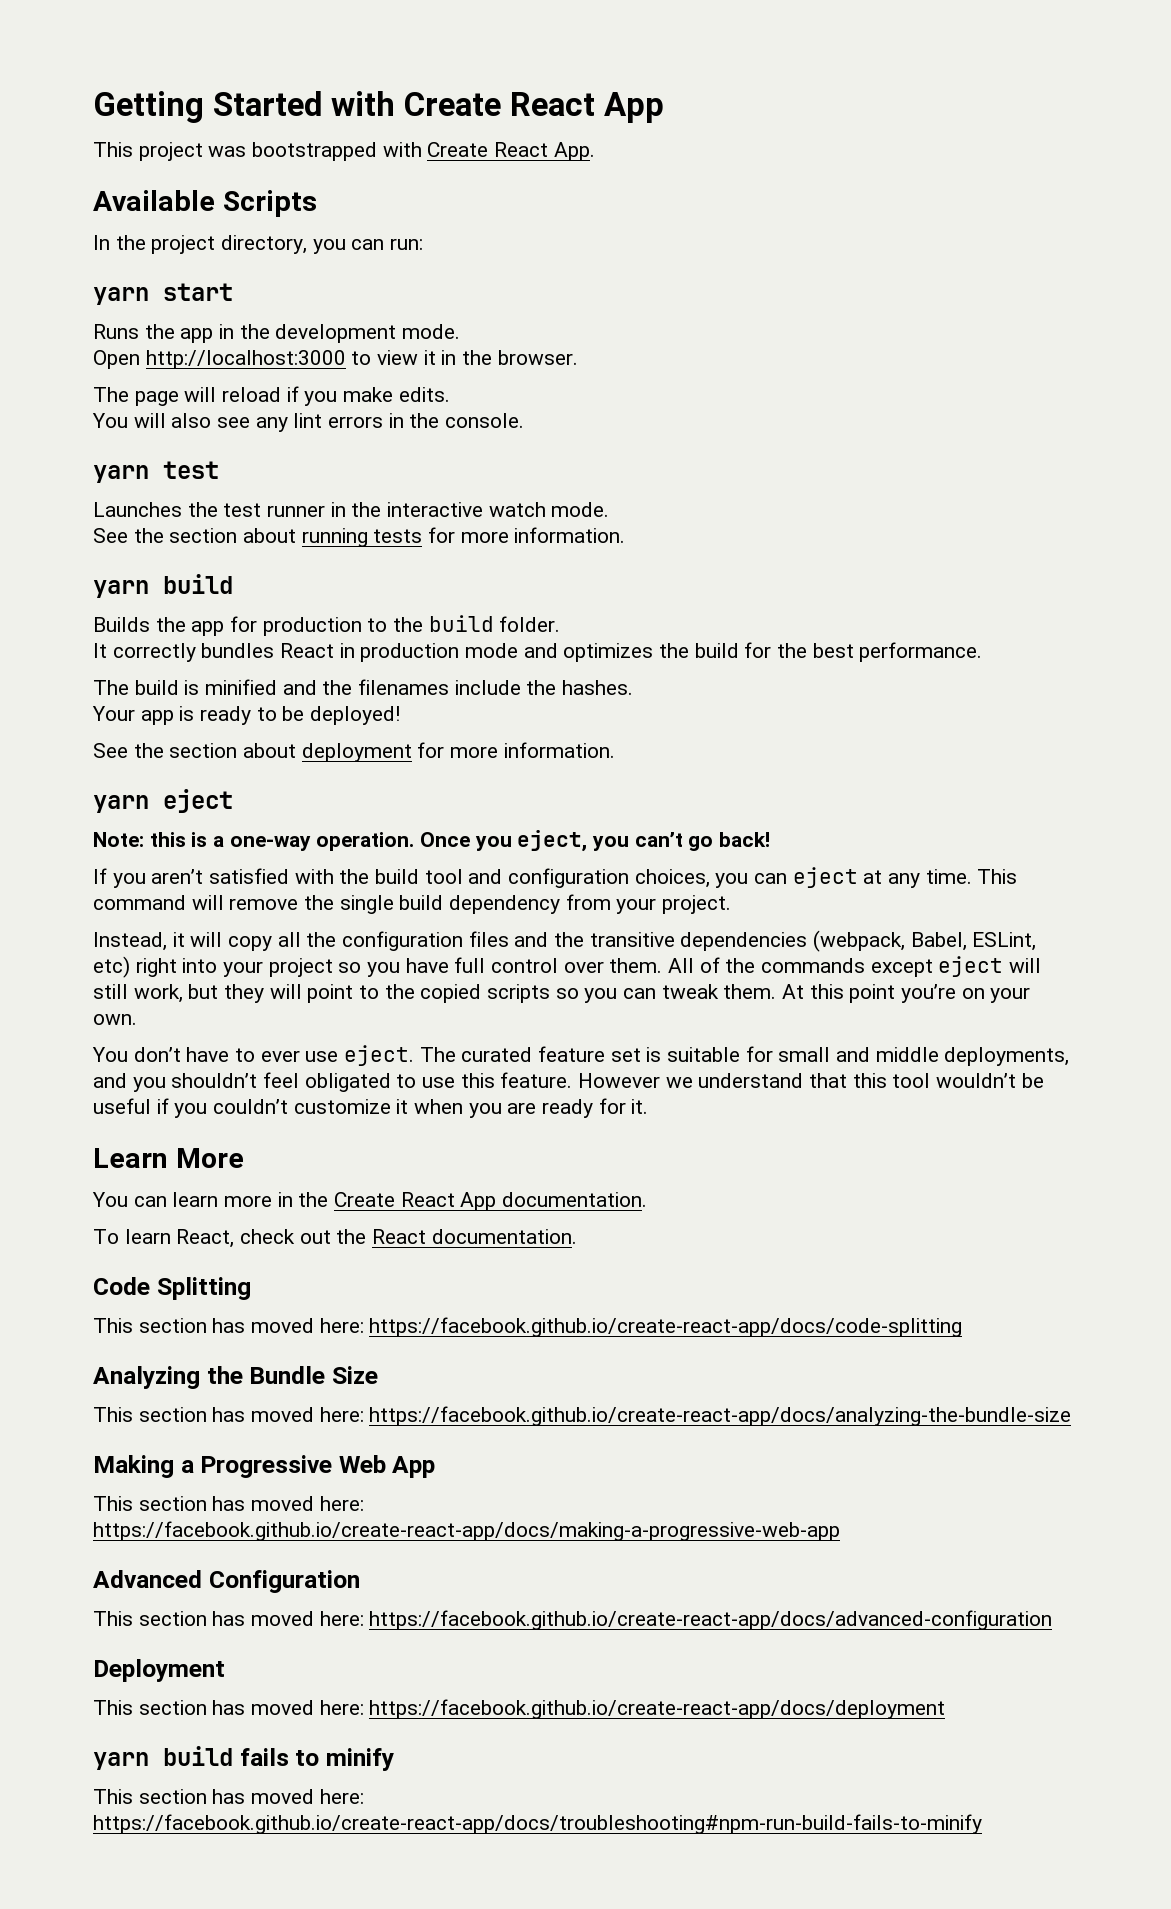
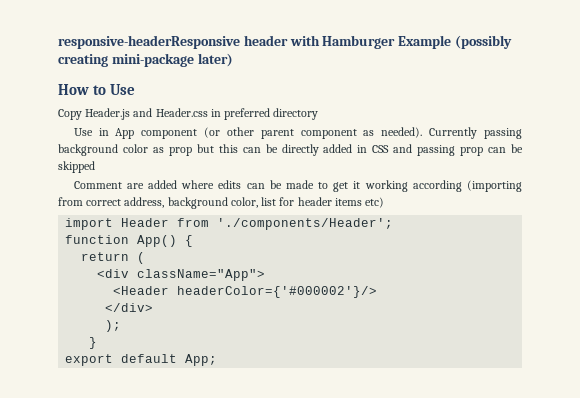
[93,91,664,123] [93,142,595,161] [93,190,317,217] [93,235,424,254] [93,283,233,305] [93,324,461,343] [93,350,578,369] [93,386,450,406] [92,413,525,432] [93,461,219,483] [93,502,610,517] [93,527,626,547] [93,574,233,598] [93,615,561,636] [93,642,983,662] [93,679,634,695] [92,706,401,725] [93,742,615,762] [93,789,233,813] [93,830,771,852] [93,867,1018,888] [93,894,732,914] [93,930,1037,952] [93,956,1042,978] [93,984,1031,1003] [93,1014,137,1025] [92,1045,1070,1066] [93,1072,1044,1092] [93,1098,649,1118] [93,1148,244,1168] [92,1192,648,1211] [93,1229,577,1248] [93,1277,251,1300] [93,1317,963,1337] [93,1366,378,1389] [93,1406,1072,1426] [93,1455,436,1478] [93,1496,364,1511] [93,1521,840,1541] [93,1570,360,1593] [93,1610,1053,1630] [93,1659,225,1682] [93,1699,946,1719] [93,1746,394,1771] [93,1789,364,1804] [93,1814,982,1834] Getting Started with Create React App // This project was bootstrapped with Create React App. // Available Scripts // In the project directory, you can run: // yarn start // Runs the app in the development mode. // Open http://localhost:3000 to view it in the browser. // The page will reload if you make edits. // You will also see any lint errors in the console. // yarn test // Launches the test runner in the interactive watch mode. // See the section about running tests for more information. // yarn build // Builds the app for production to the build folder. // It correctly bundles React in production mode and optimizes the build for the best performance. // The build is minified and the filenames include the hashes. // Your app is ready to be deployed! // See the section about deployment for more information. // yarn eject // Note: this is a one-way operation. Once you eject, you can’t go back! // If you aren’t satisfied with the build tool and configuration choices, you can eject at any time. This command will remove the single build dependency from your project. // Instead, it will copy all the configuration files and the transitive dependencies (webpack, Babel, ESLint, etc) right into your project so you have full control over them. All of the commands except eject will still work, but they will point to the copied scripts so you can tweak them. At this point you’re on your own. // You don’t have to ever use eject. The curated feature set is suitable for small and middle deployments, and you shouldn’t feel obligated to use this feature. However we understand that this tool wouldn’t be useful if you couldn’t customize it when you are ready for it. // Learn More // You can learn more in the Create React App documentation. // To learn React, check out the React documentation. // Code Splitting // This section has moved here: https://facebook.github.io/create-react-app/docs/code-splitting // Analyzing the Bundle Size // This section has moved here: https://facebook.github.io/create-react-app/docs/analyzing-the-bundle-size // Making a Progressive Web App // This section has moved here: https://facebook.github.io/create-react-app/docs/making-a-progressive-web-app // Advanced Configuration // This section has moved here: https://facebook.github.io/create-react-app/docs/advanced-configuration // Deployment // This section has moved here: https://facebook.github.io/create-react-app/docs/deployment // yarn build fails to minify // This section has moved here: https://facebook.github.io/create-react-app/docs/troubleshooting#npm-run-build-fails-to-minify -> [58,35,512,49] [58,53,233,67] [58,84,136,95] [58,108,319,120] [73,127,522,139] [58,144,523,156] [58,161,95,173] [73,180,522,192] [58,197,385,209] [65,218,394,230] [65,235,194,247] [81,252,146,264] [97,269,266,281] [113,286,378,298] [105,303,154,312] [105,320,122,332] [89,337,98,349] [65,354,218,366] responsive-headerResponsive header with Hamburger Example (possibly creating mini-package later) // How to Use // Copy Header.js and Header.css in preferred directory // Use in App component (or other parent component as needed). Currently passing background color as prop but this can be directly added in CSS and passing prop can be skipped // Comment are added where edits can be made to get it working according (importing from correct address, background color, list for header items etc) // import Header from './components/Header'; // function App() { // return ( // <div className="App"> // <Header headerColor={'#000002'}/> // </div> // ); // } // export default App;

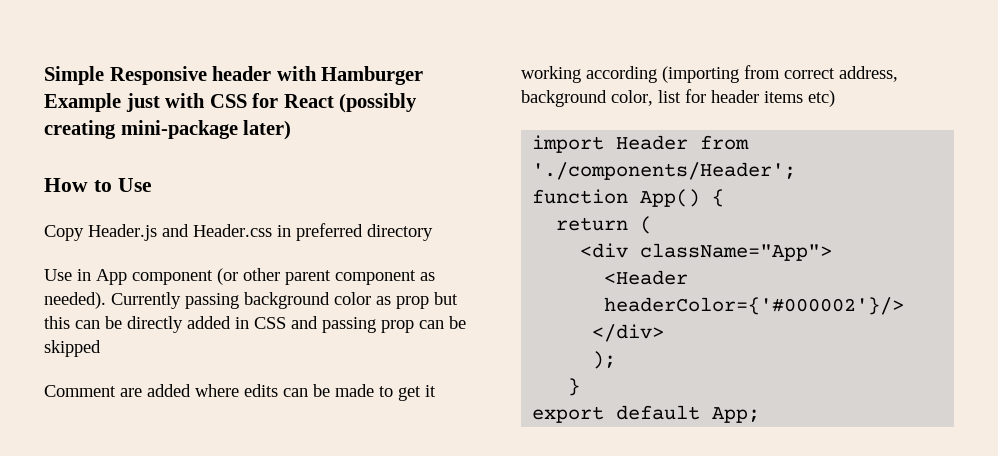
[58,35,240,49] responsive-headerResponsive -> [44,66,207,85] Simple Responsive
(452, 42) none -> [125,93,334,112] just with CSS for React

